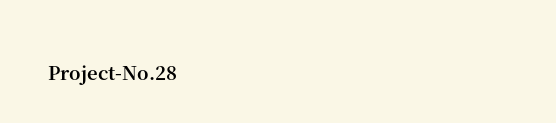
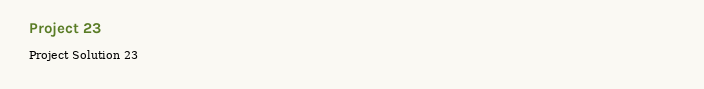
[48,65,177,85] Project-No.28 -> [29,22,102,37] [29,50,138,61] Project 23 // Project Solution 23

